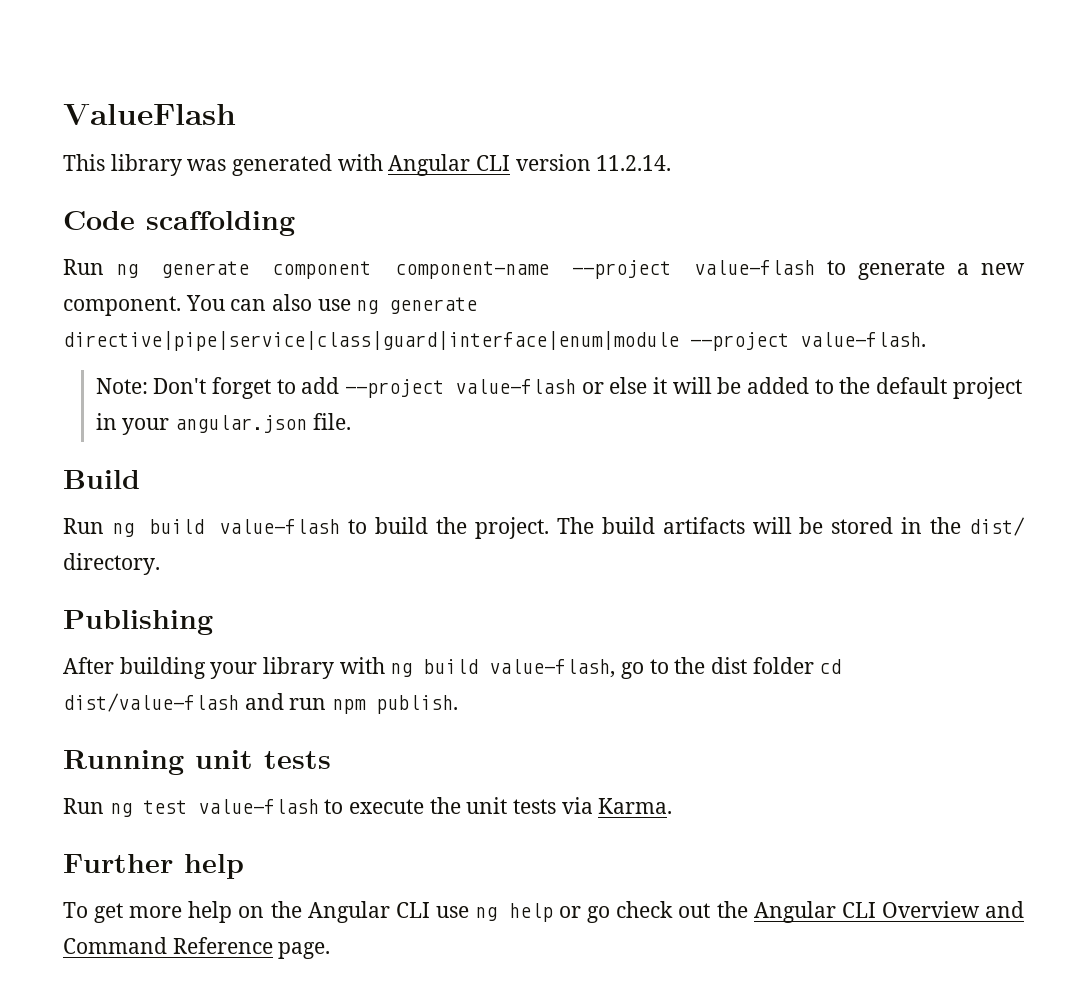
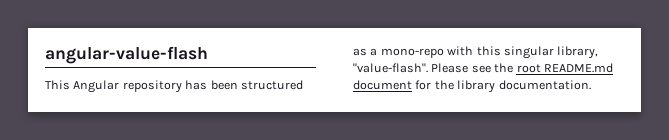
[63,104,236,125] ValueFlash -> [45,46,208,64] angular-value-flash
[110,154,672,176] [63,211,295,236] [63,259,1025,280] [63,294,478,316] [63,331,926,351] [95,377,1022,399] [95,413,351,435] [63,470,140,489] [63,517,1026,539] [63,553,160,575] [63,610,213,635] [63,657,842,679] [63,693,459,714] [63,750,331,775] [63,797,673,817] [63,854,244,879] [63,901,1024,923] [63,937,331,959] library was generated with Angular CLI version 11.2.14. // Code scaffolding // Run ng generate component component-name --project value-flash to generate a new component. You can also use ng generate directive|pipe|service|class|guard|interface|enum|module --project value-flash. // Note: Don't forget to add --project value-flash or else it will be added to the default project in your angular.json file. // Build // Run ng build value-flash to build the project. The build artifacts will be stored in the dist/ directory. // Publishing // After building your library with ng build value-flash, go to the dist folder cd dist/value-flash and run npm publish. // Running unit tests // Run ng test value-flash to execute the unit tests via Karma. // Further help // To get more help on the Angular CLI use ng help or go check out the Angular CLI Overview and Command Reference page. -> [73,80,303,93] [353,46,599,59] [353,63,613,73] [353,80,591,93] Angular repository has been structured as a mono-repo with this singular library, "value-flash". Please see the root README.md document for the library documentation.

